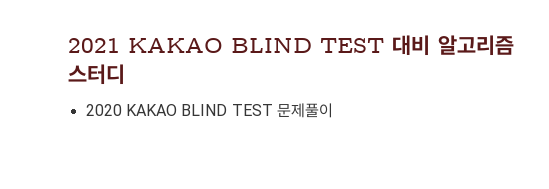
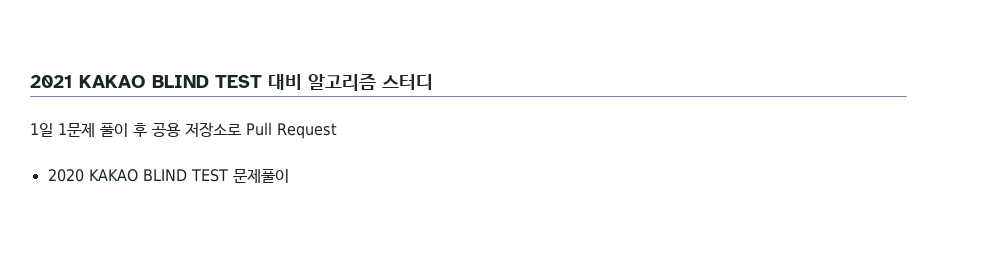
(125, 74) none -> [30,122,337,139] // 1일 1문제 풀이 후 공용 저장소로 Pull Request

